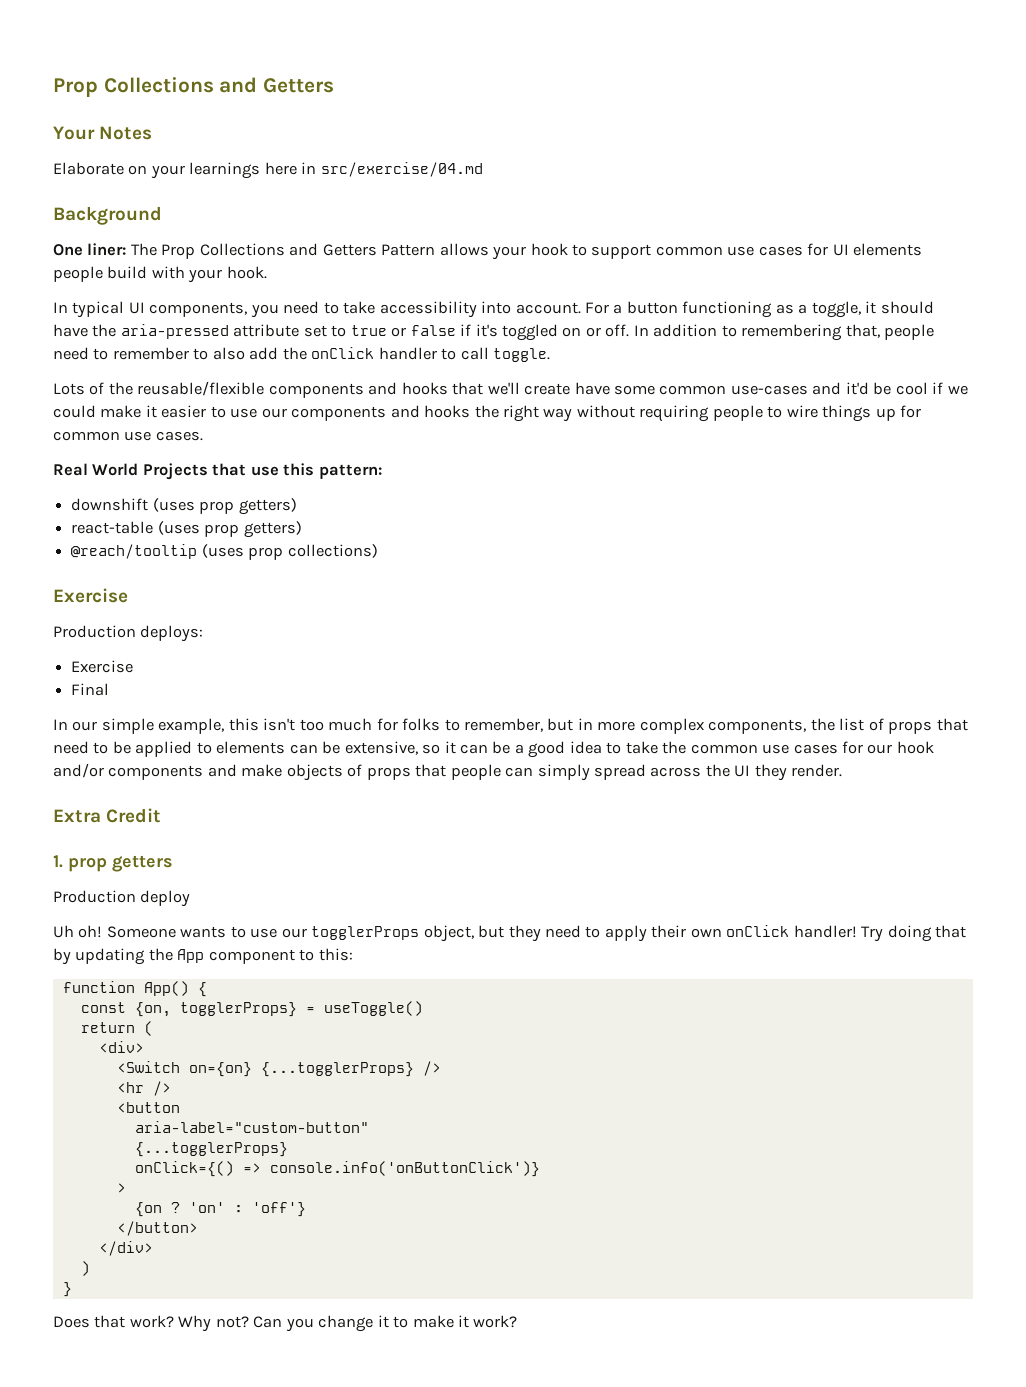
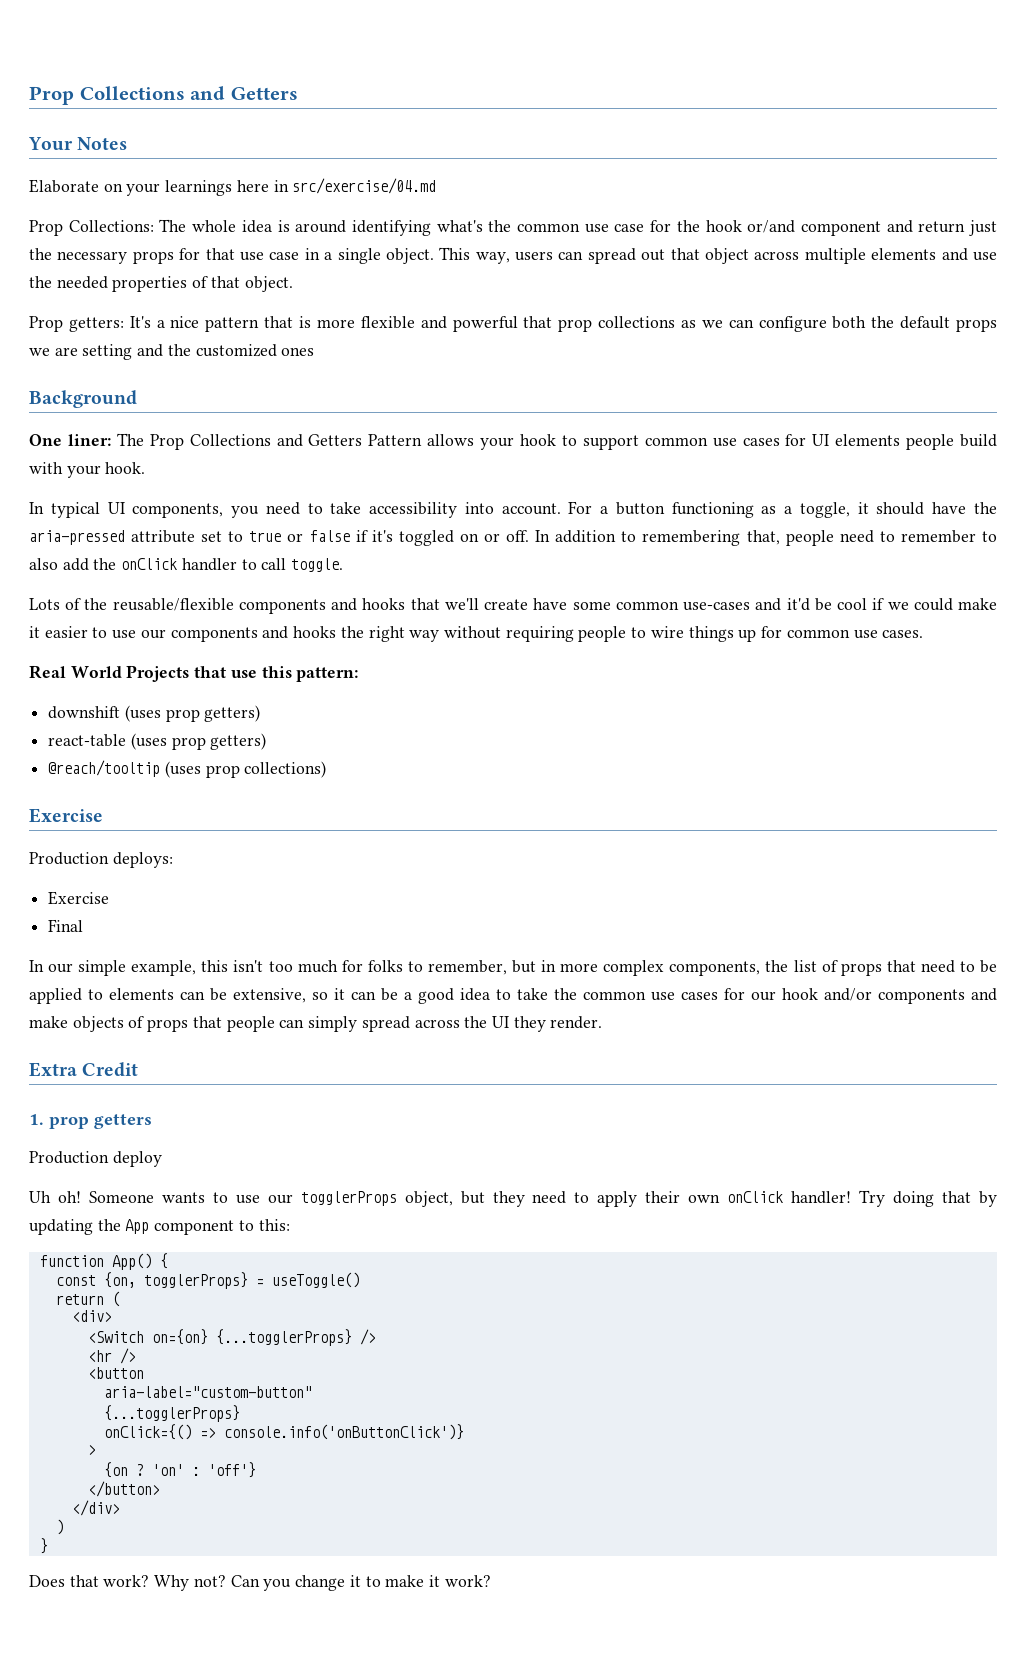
(483, 169) none -> [29,219,998,236] [29,247,998,264] [29,276,293,292] [29,316,998,332] [29,344,315,360] // Prop Collections: The whole idea is around identifying what's the common use case for the hook or/and component and return just the necessary props for that use case in a single object. This way, users can spread out that object across multiple elements and use the needed properties of that object. // Prop getters: It's a nice pattern that is more flexible and powerful that prop collections as we can configure both the default props we are setting and the customized ones

